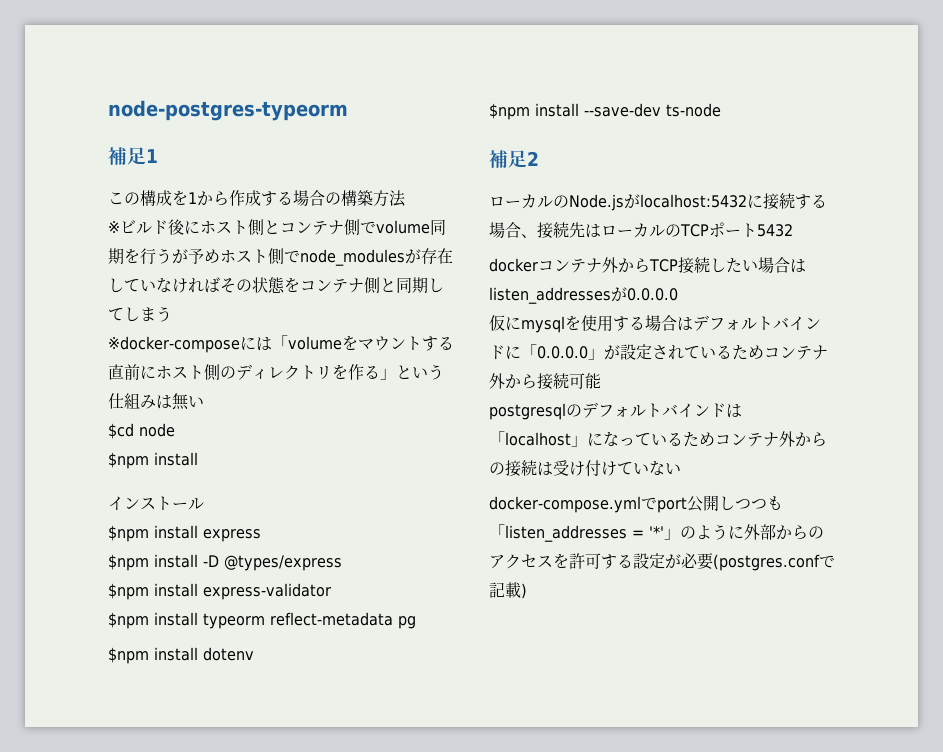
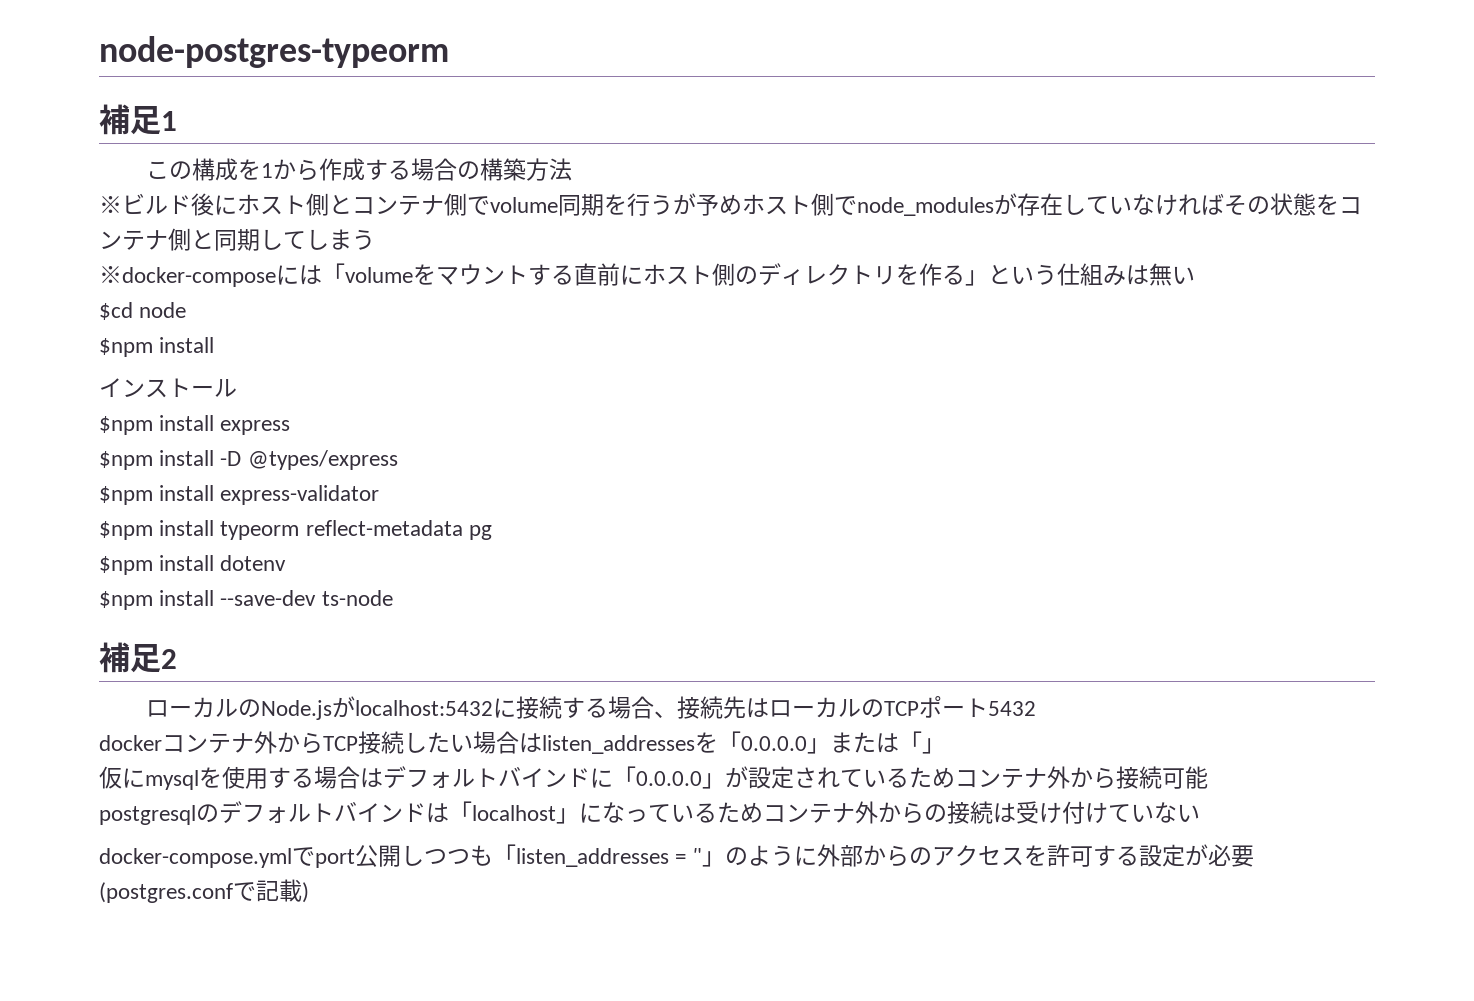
[611,287,678,302] が0.0.0.0 -> [695,731,945,754] を「0.0.0.0」または「」
[649,526,664,538] '*' -> [692,848,703,864] ''

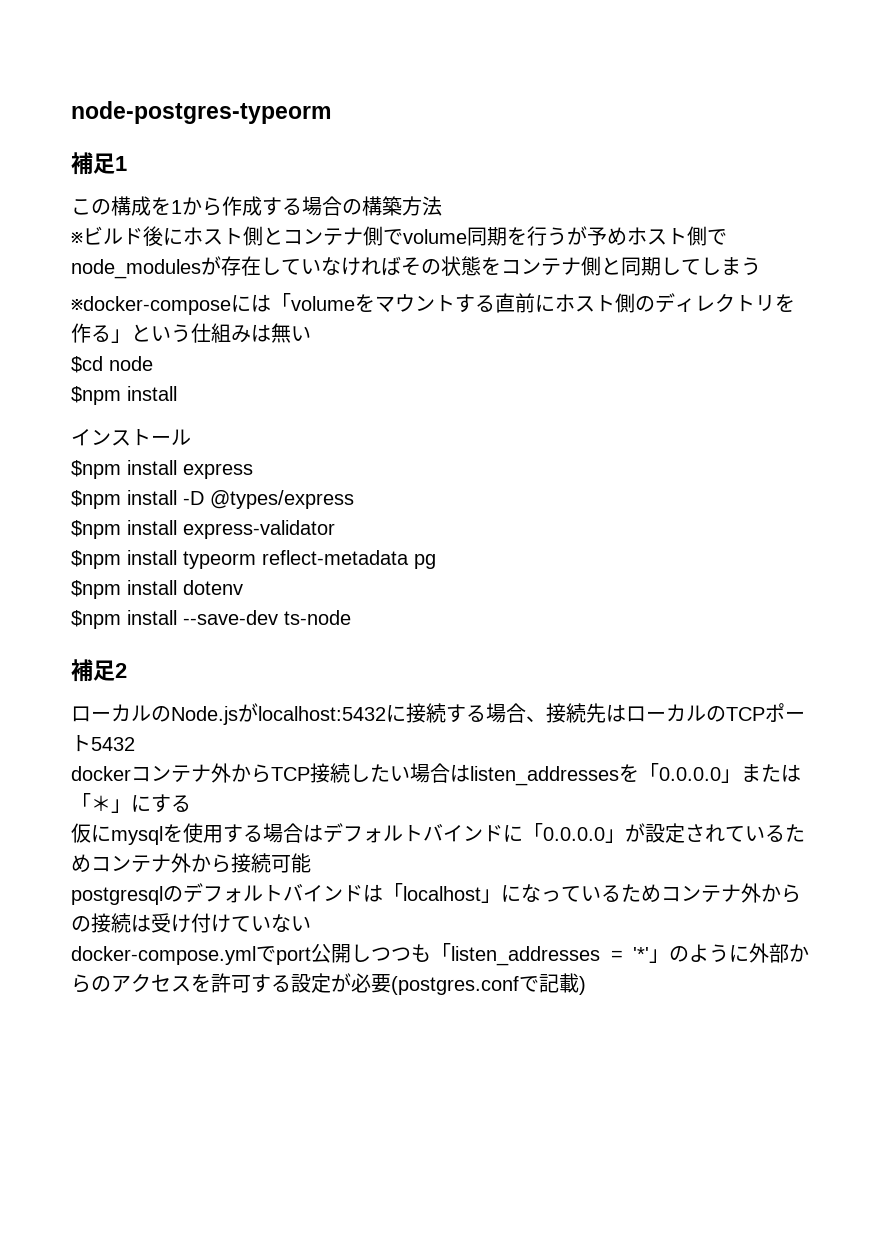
[922,738,945,754] 」 -> [91,794,191,813] ＊」にする
[692,848,703,864] '' -> [633,947,649,961] '*'

